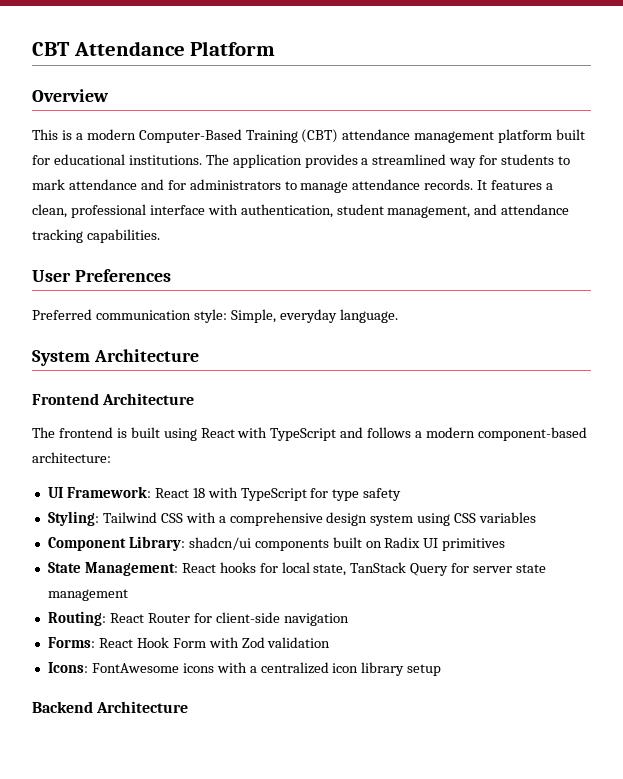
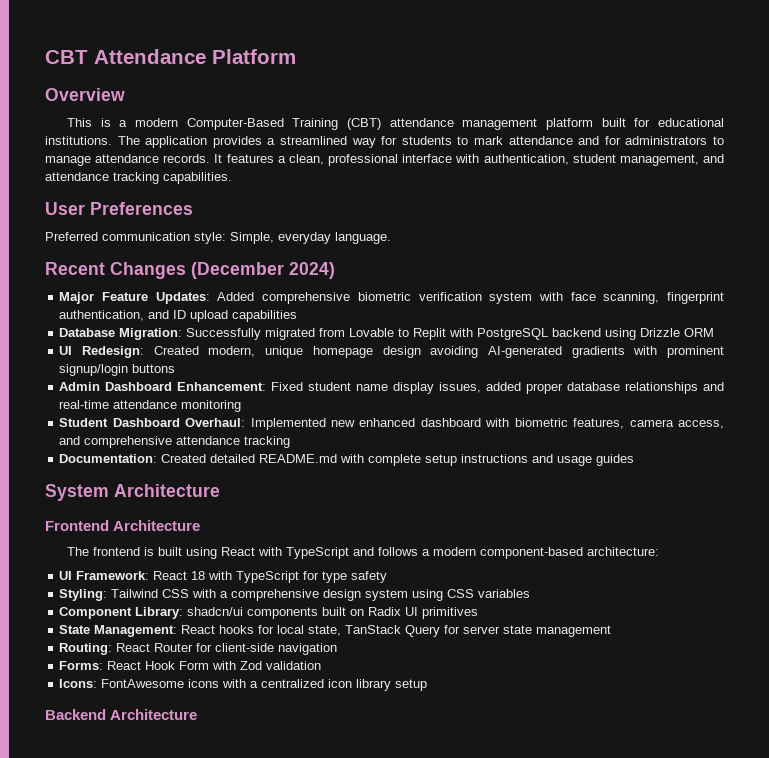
(398, 316) none -> [45,262,335,279] [59,292,725,304] [59,310,298,322] [59,328,715,340] [59,346,724,358] [59,364,176,376] [59,382,725,394] [59,400,242,412] [59,418,724,430] [59,436,291,448] [59,454,635,466] // Recent Changes (December 2024) // Major Feature Updates: Added comprehensive biometric verification system with face scanning, fingerprint authentication, and ID upload capabilities // Database Migration: Successfully migrated from Lovable to Replit with PostgreSQL backend using Drizzle ORM // UI Redesign: Created modern, unique homepage design avoiding AI-generated gradients with prominent signup/login buttons // Admin Dashboard Enhancement: Fixed student name display issues, added proper database relationships and real-time attendance monitoring // Student Dashboard Overhaul: Implemented new enhanced dashboard with biometric features, camera access, and comprehensive attendance tracking // Documentation: Created detailed README.md with complete setup instructions and usage guides

